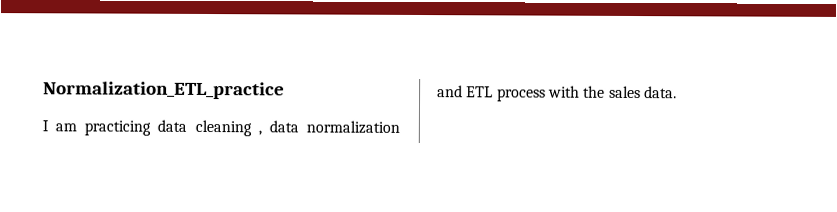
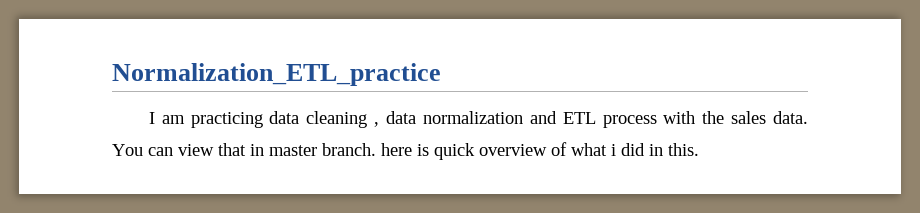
(677, 92) none -> [112,142,699,160] You can view that in master branch. here is quick overview of what i did in this.

